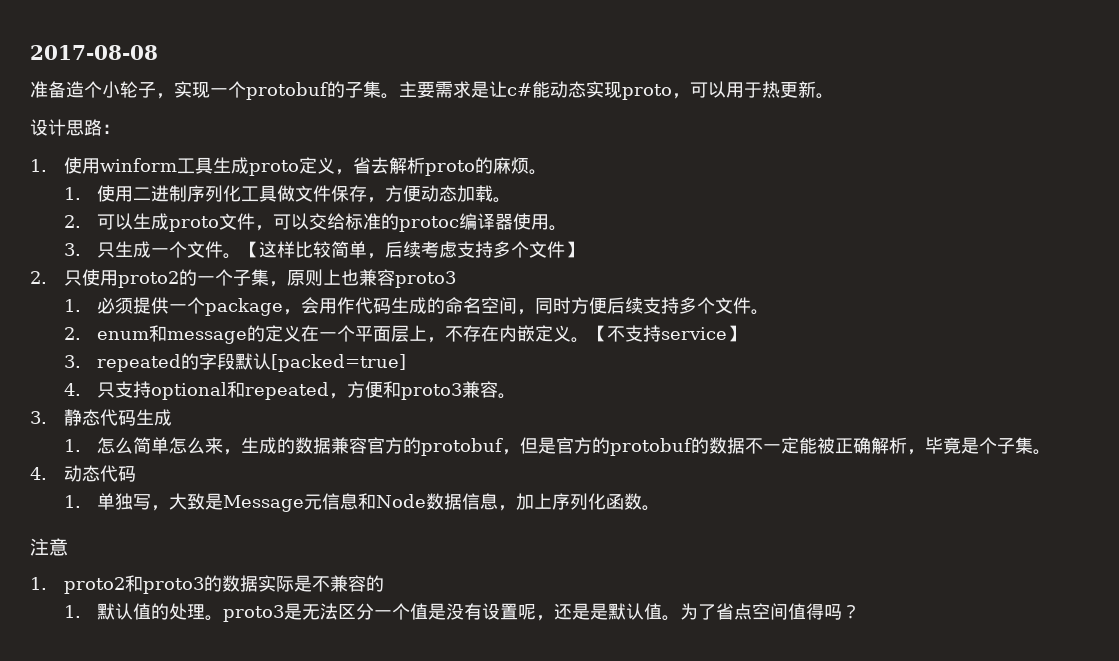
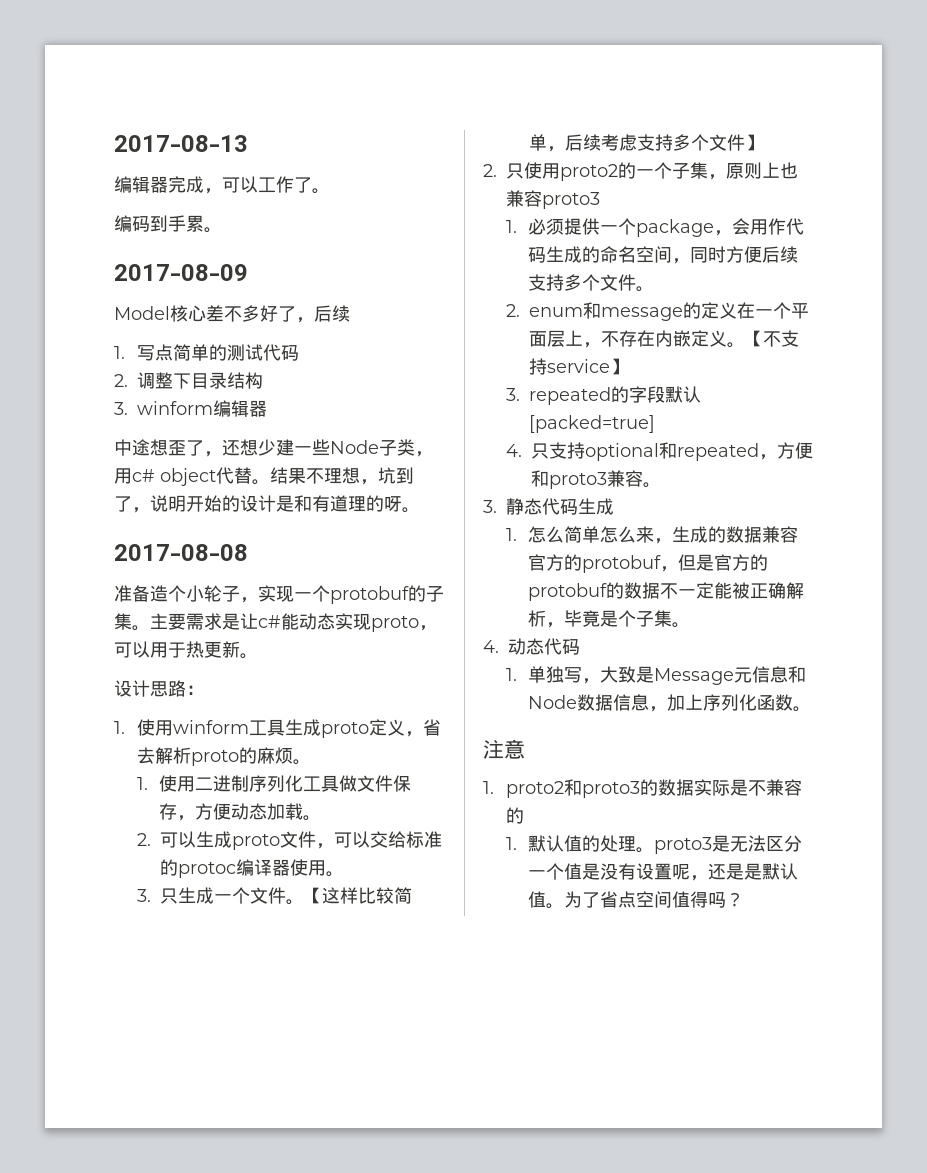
(30, 52) none -> [114,135,248,152] [114,176,330,194] [114,215,222,233] [114,264,248,281] [114,305,350,323] [114,344,299,361] [114,372,263,389] [114,400,267,417] [114,439,433,457] [114,467,414,486] [114,495,420,513] 2017-08-13 // 编辑器完成，可以工作了。 // 编码到手累。 // 2017-08-09 // Model核心差不多好了，后续 // 1.写点简单的测试代码 // 2.调整下目录结构 // 3. winform编辑器 // 中途想歪了，还想少建一些Node子类，用c# object代替。结果不理想，坑到了，说明开始的设计是和有道理的呀。 //

